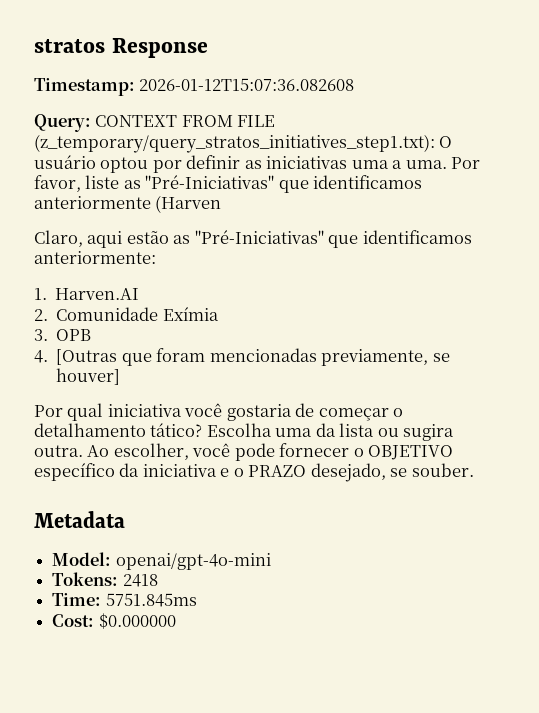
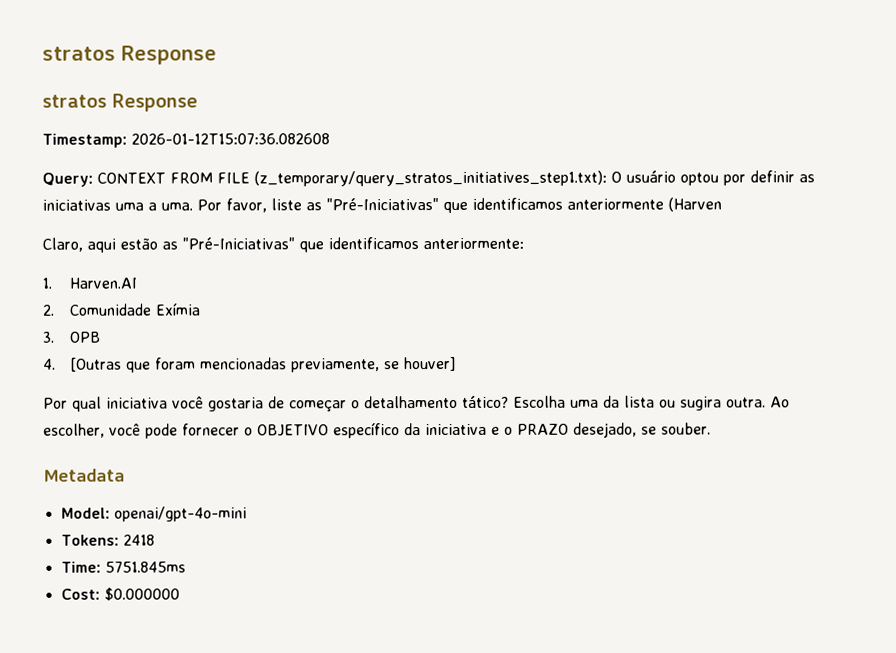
[34,38,208,58] stratos Response -> [42,45,217,65] [42,93,198,112] stratos Response // stratos Response

